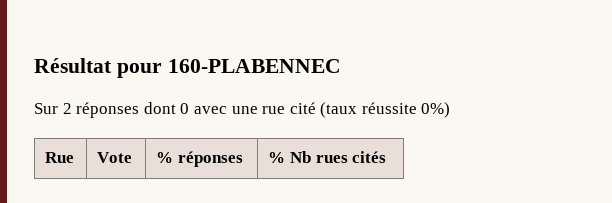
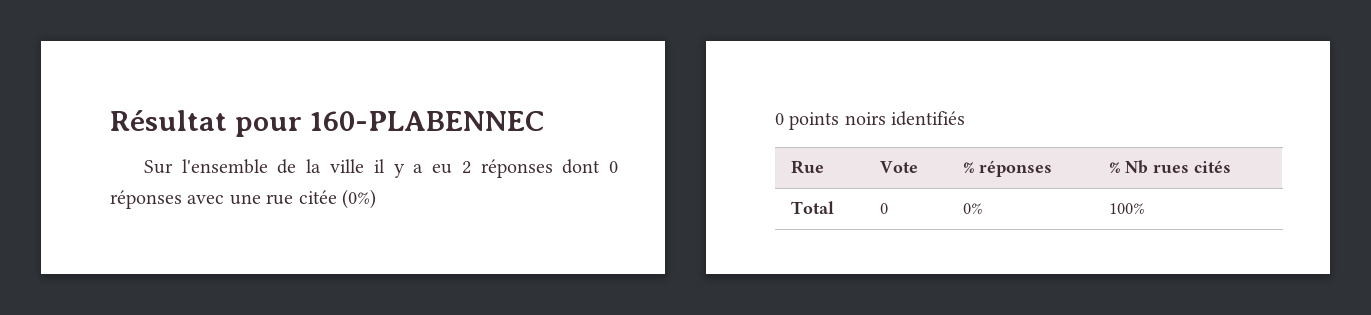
(58, 108) none -> [181,159,452,178] l'ensemble de la ville il y a eu
(190, 108) none -> [110,190,182,209] réponses
[289,102,451,118] cité (taux réussite 0%) -> [298,189,376,209] [775,111,966,130] citée (0%) // 0 points noirs identifiés
(387, 157) none -> [790,201,834,214] [879,203,888,214] [962,203,982,214] [1108,203,1144,214] // Total | 0 | 0% | 100%

